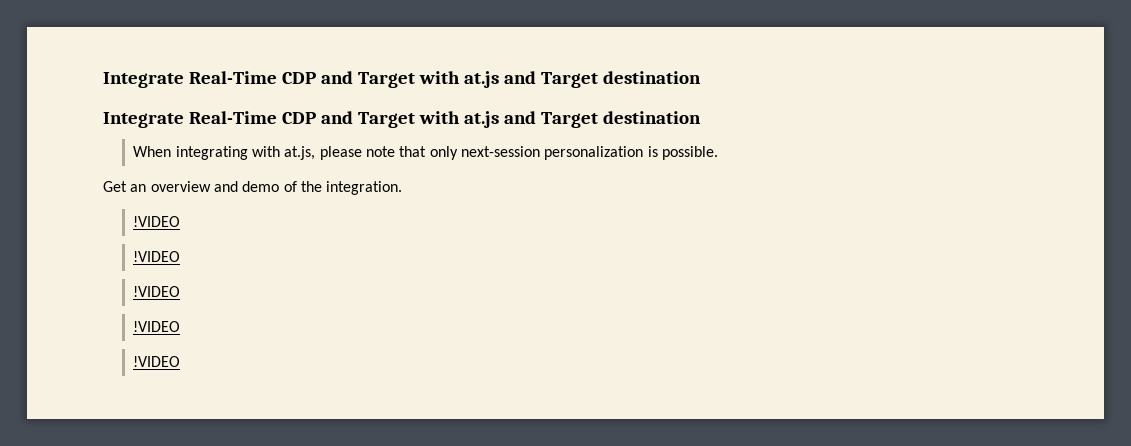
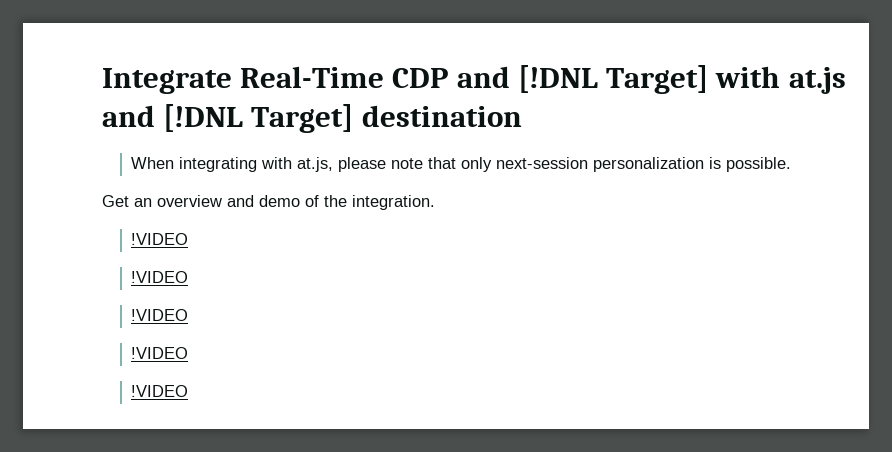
[103,71,701,88] [103,111,598,128] Integrate Real-Time CDP and Target with at.js and Target destination // Integrate Real-Time CDP and Target with at.js and Target -> [102,65,846,94] [102,104,354,133] Integrate Real-Time CDP and [!DNL Target] with at.js and [!DNL Target]

